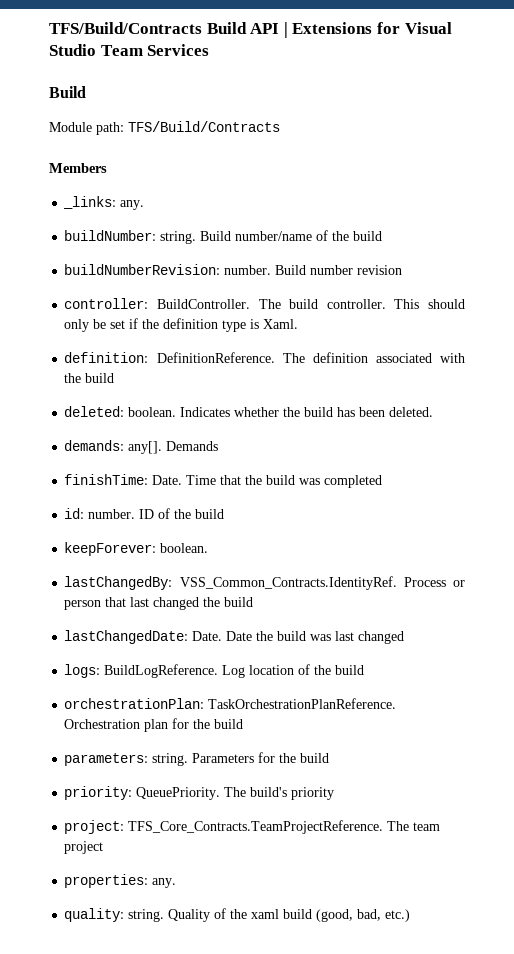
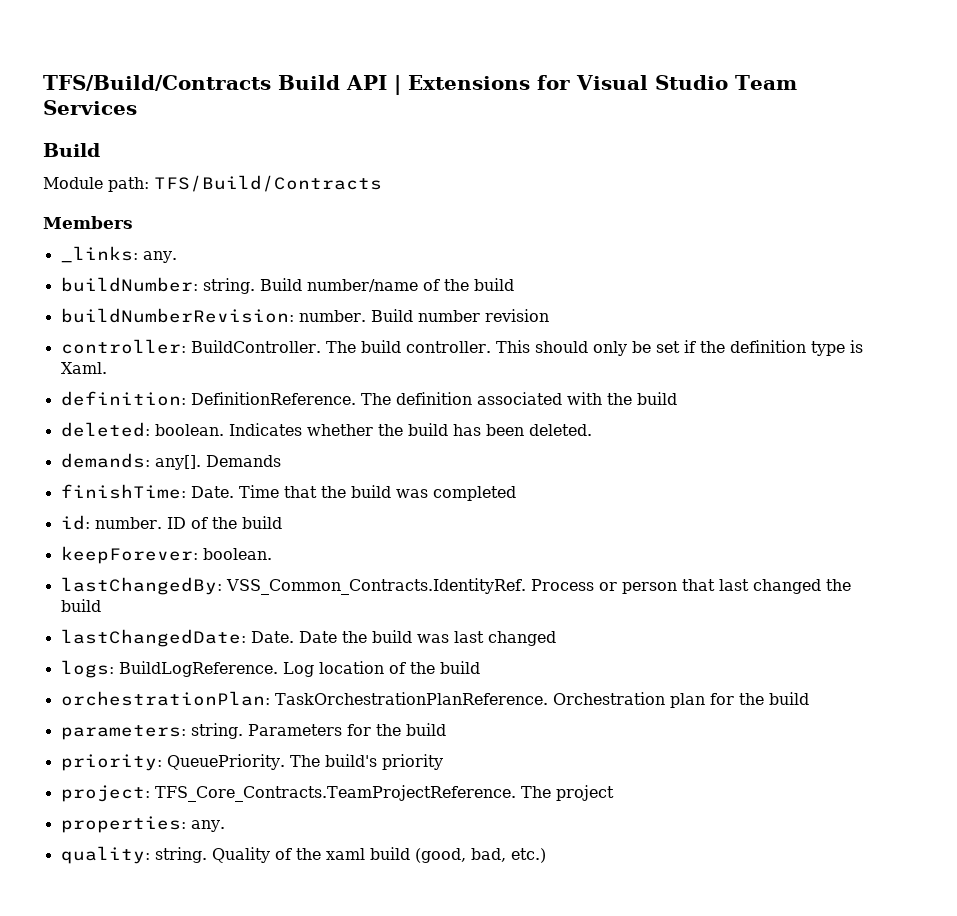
[413,822,441,831] team -> (551, 792) none

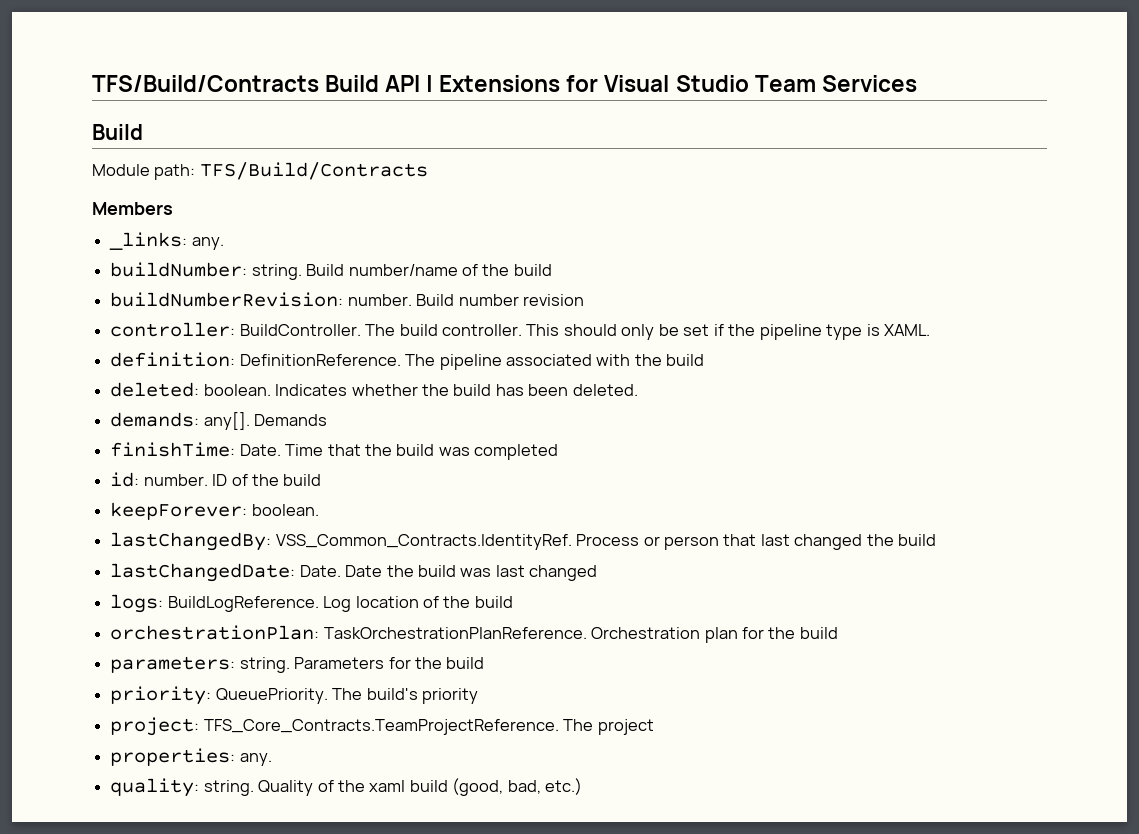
[729,340,806,353] definition -> [759,324,822,340] pipeline
[60,362,107,374] Xaml. -> [883,324,930,336] XAML.
[395,392,472,405] definition -> [439,354,502,370] pipeline

